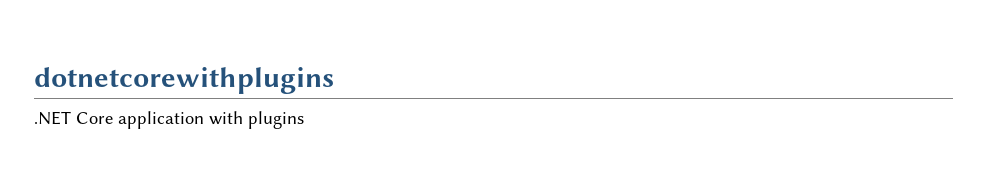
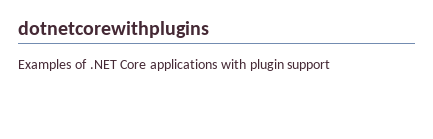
[34,111,304,129] .NET Core application with plugins -> [18,59,331,71] Examples of .NET Core applications with plugin support

